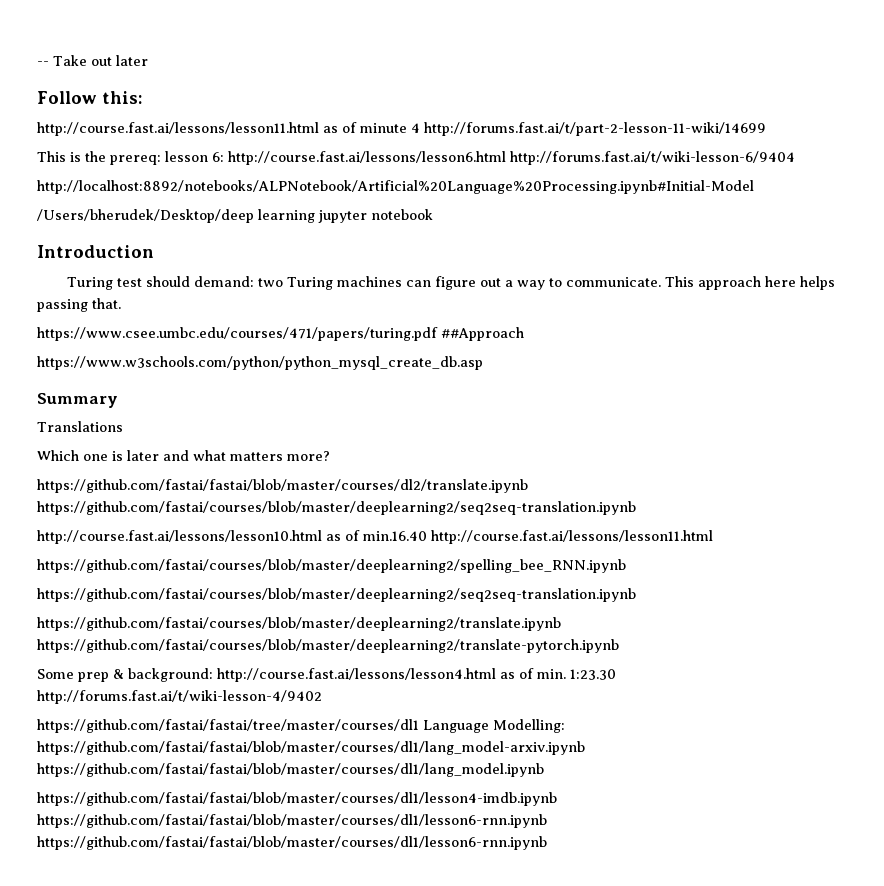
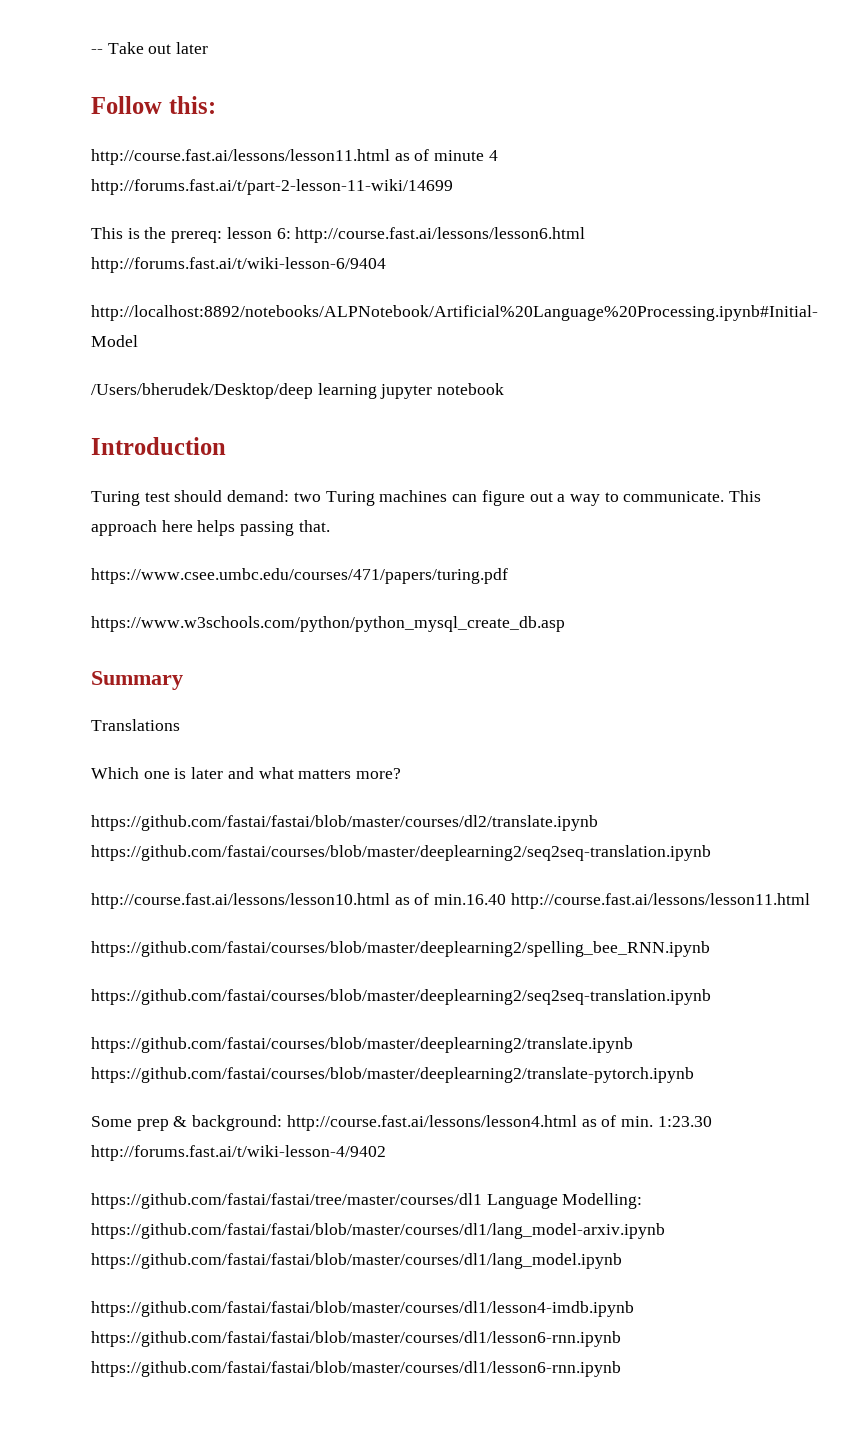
[440,327,524,341] ##Approach -> (508, 576) none

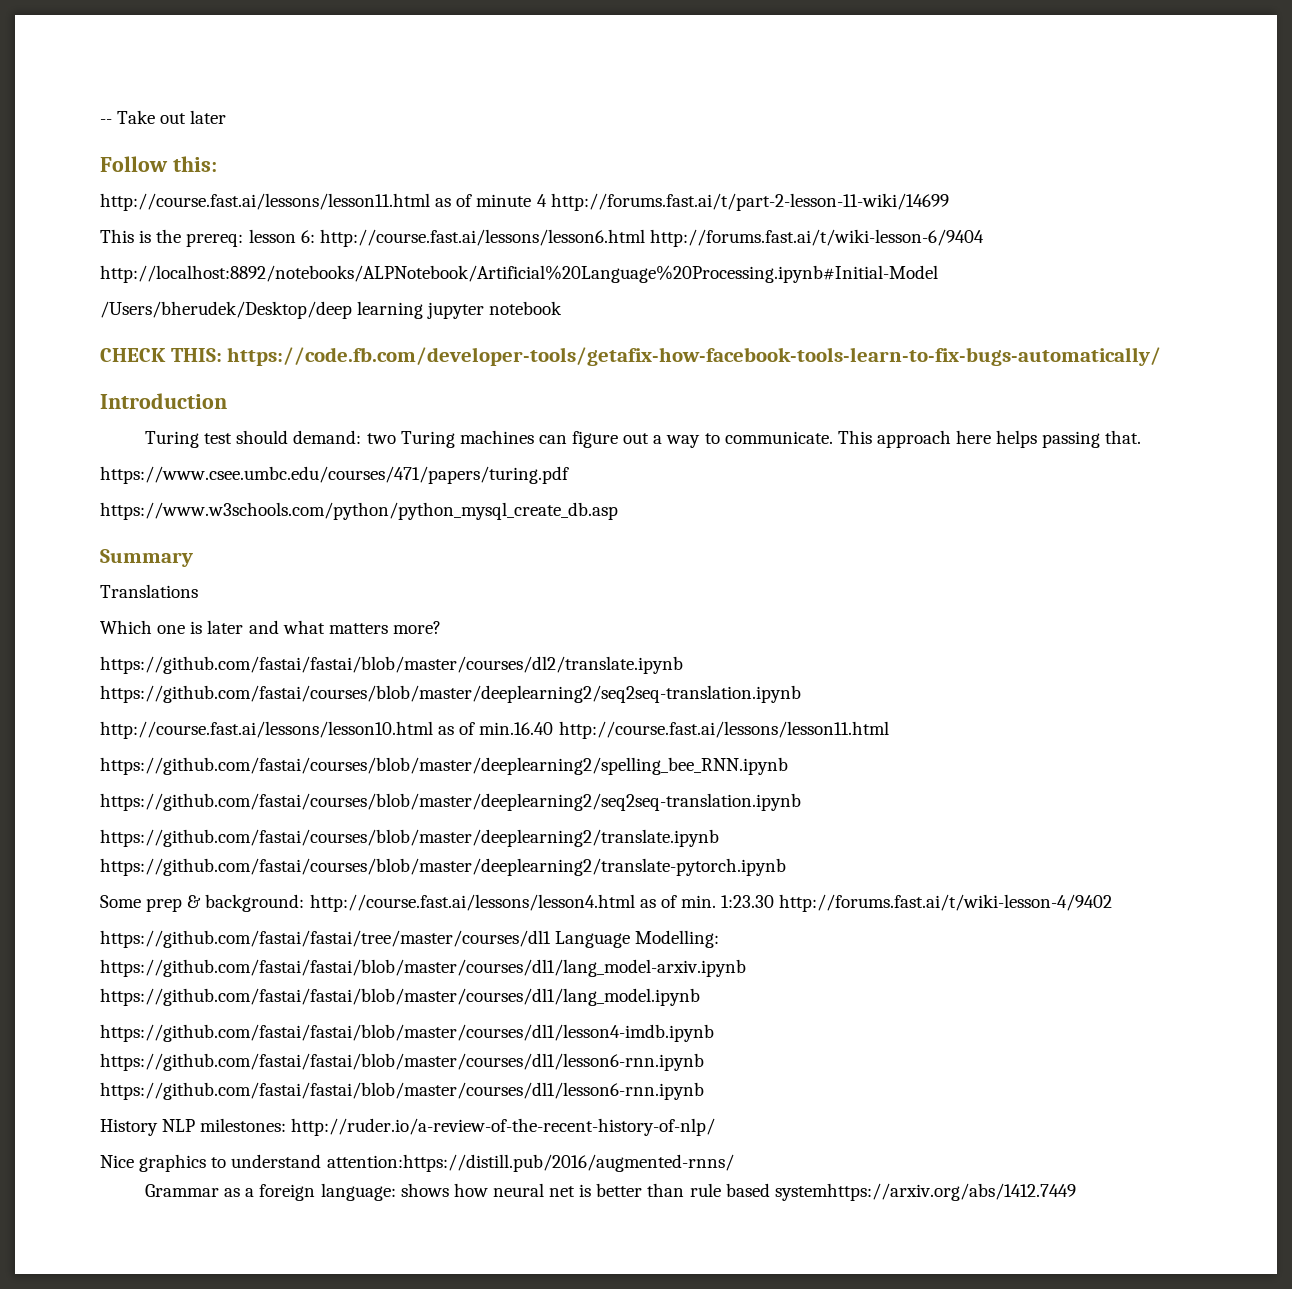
(505, 389) none -> [100,347,1162,366] // CHECK THIS: https://code.fb.com/developer-tools/getafix-how-facebook-tools-learn-to-fix-bugs-automatically/
(621, 1369) none -> [100,1118,716,1136] [100,1154,734,1172] [145,1183,1076,1201] // History NLP milestones: http://ruder.io/a-review-of-the-recent-history-of-nlp/ // Nice graphics to understand attention:https://distill.pub/2016/augmented-rnns/ // Grammar as a foreign language: shows how neural net is better than rule based systemhttps://arxiv.org/abs/1412.7449

